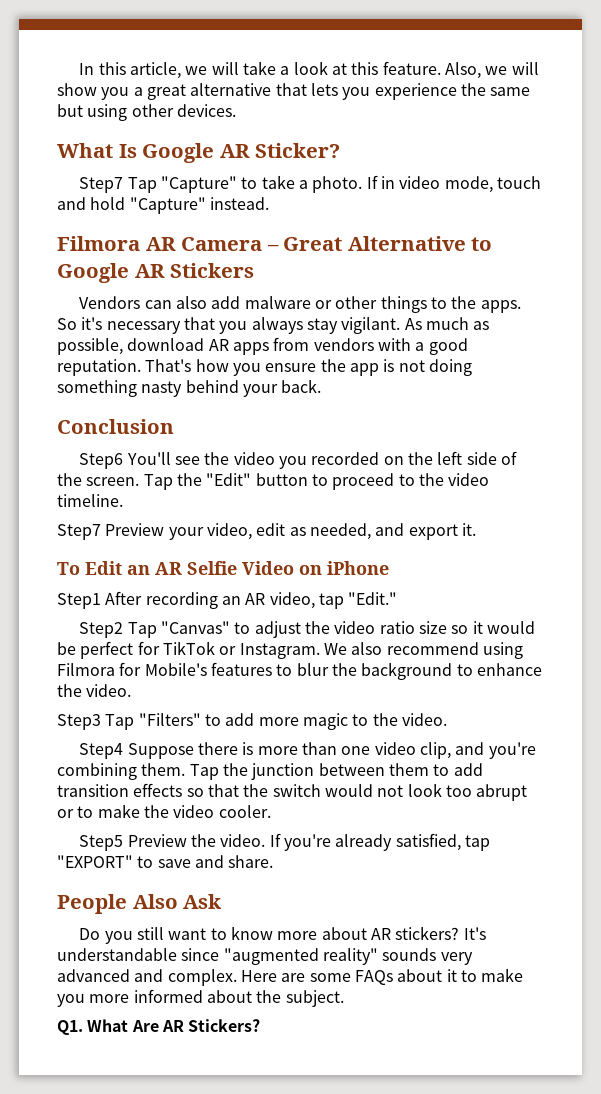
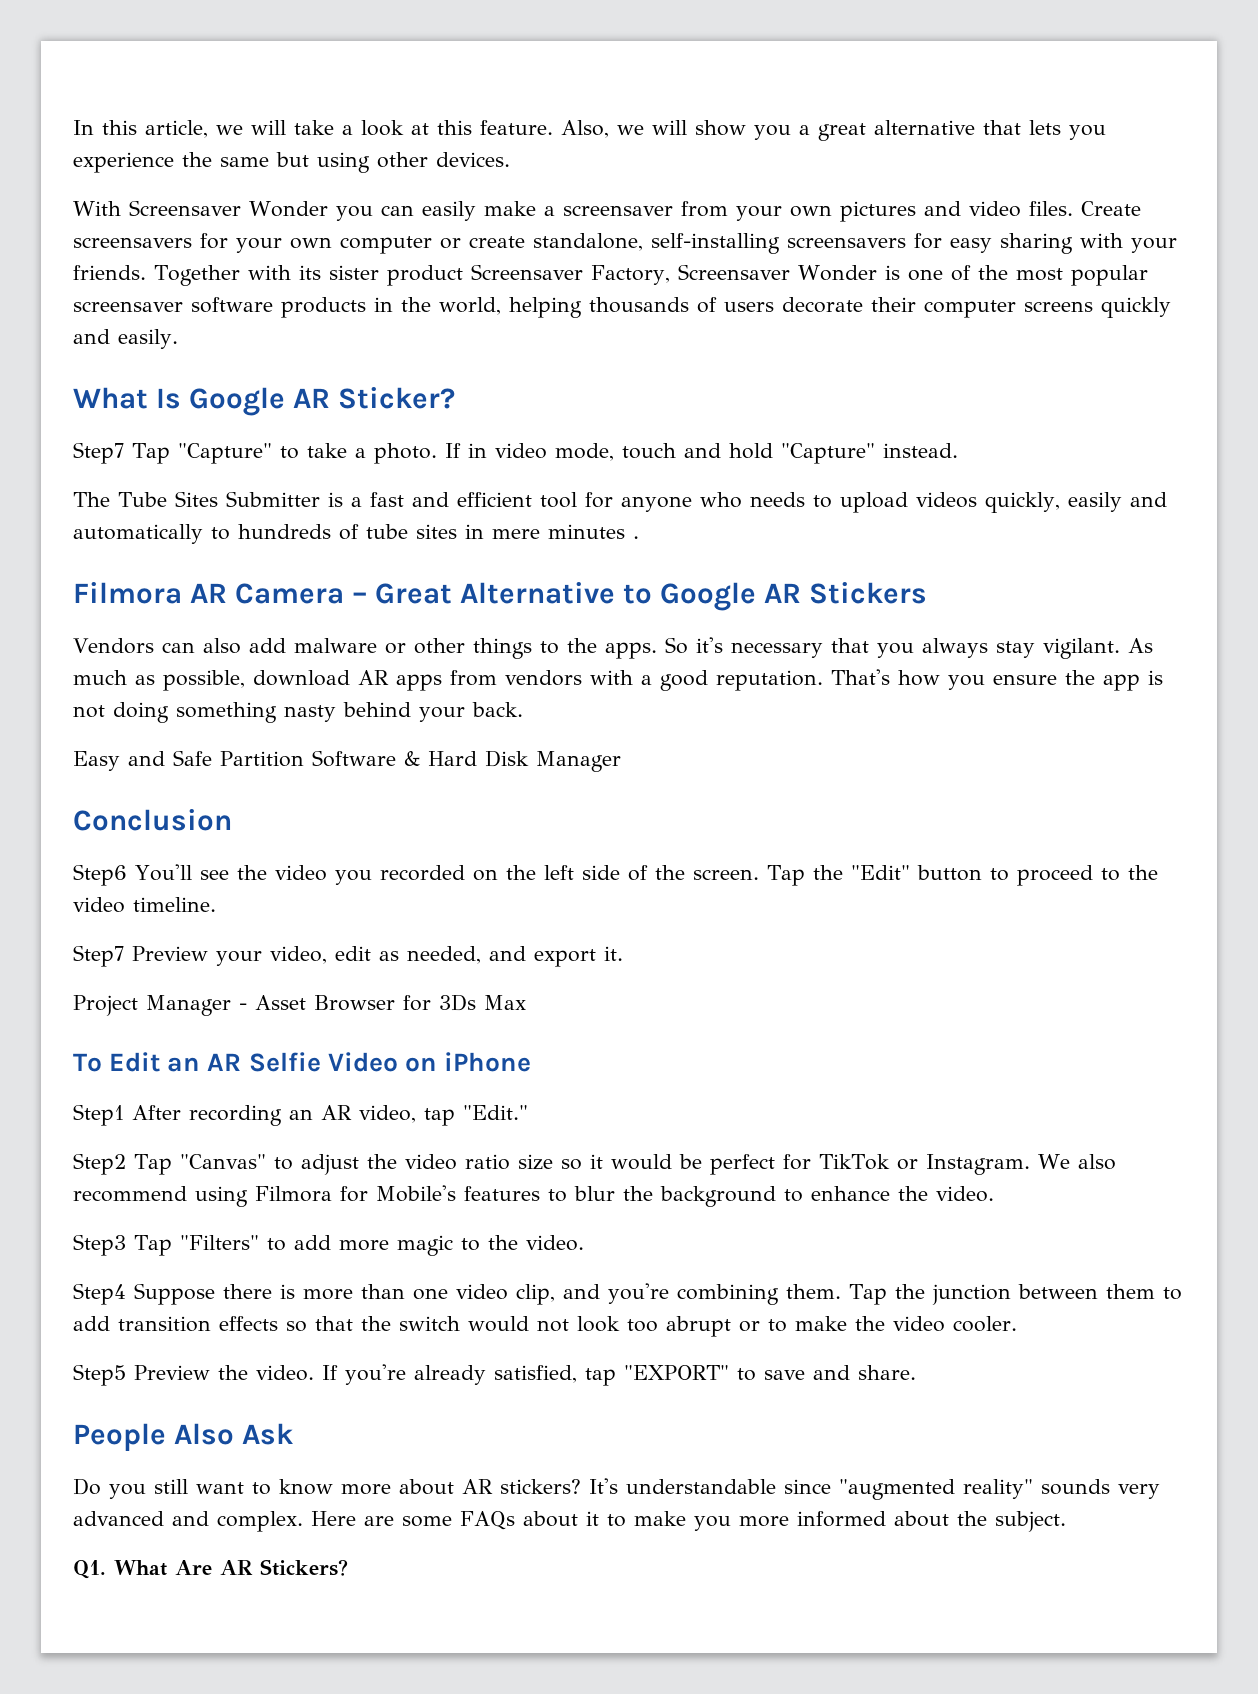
(236, 110) none -> [73,200,1141,222] [73,233,1177,254] [73,264,1148,286] [73,297,1171,318] [73,329,178,349] // With Screensaver Wonder you can easily make a screensaver from your own pictures and video files. Create screensavers for your own computer or create standalone, self-installing screensavers for easy sharing with your friends. Together with its sister product Screensaver Factory, Screensaver Wonder is one of the most popular screensaver software products in the world, helping thousands of users decorate their computer screens quickly and easily.
(269, 203) none -> [73,491,1167,513] [73,524,639,544] // The Tube Sites Submitter is a fast and efficient tool for anyone who needs to upload videos quickly, easily and automatically to hundreds of tube sites in mere minutes .
(322, 386) none -> [73,750,621,772] // Easy and Safe Partition Software & Hard Disk Manager
(476, 529) none -> [73,994,526,1016] // Project Manager - Asset Browser for 3Ds Max

